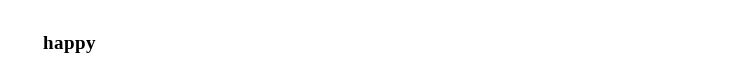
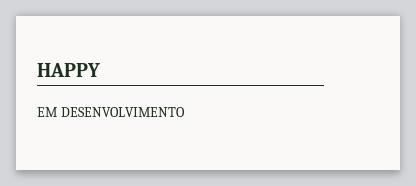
[43,36,96,53] happy -> [37,63,100,77] [37,107,185,117] HAPPY // EM DESENVOLVIMENTO

